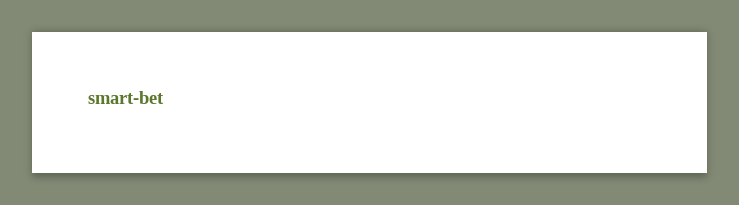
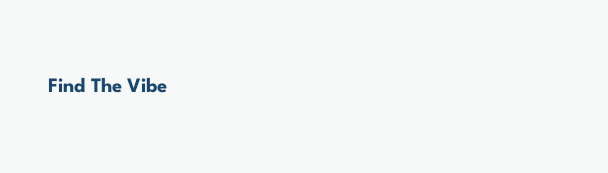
[88,91,164,104] smart-bet -> [48,77,168,93] Find The Vibe

